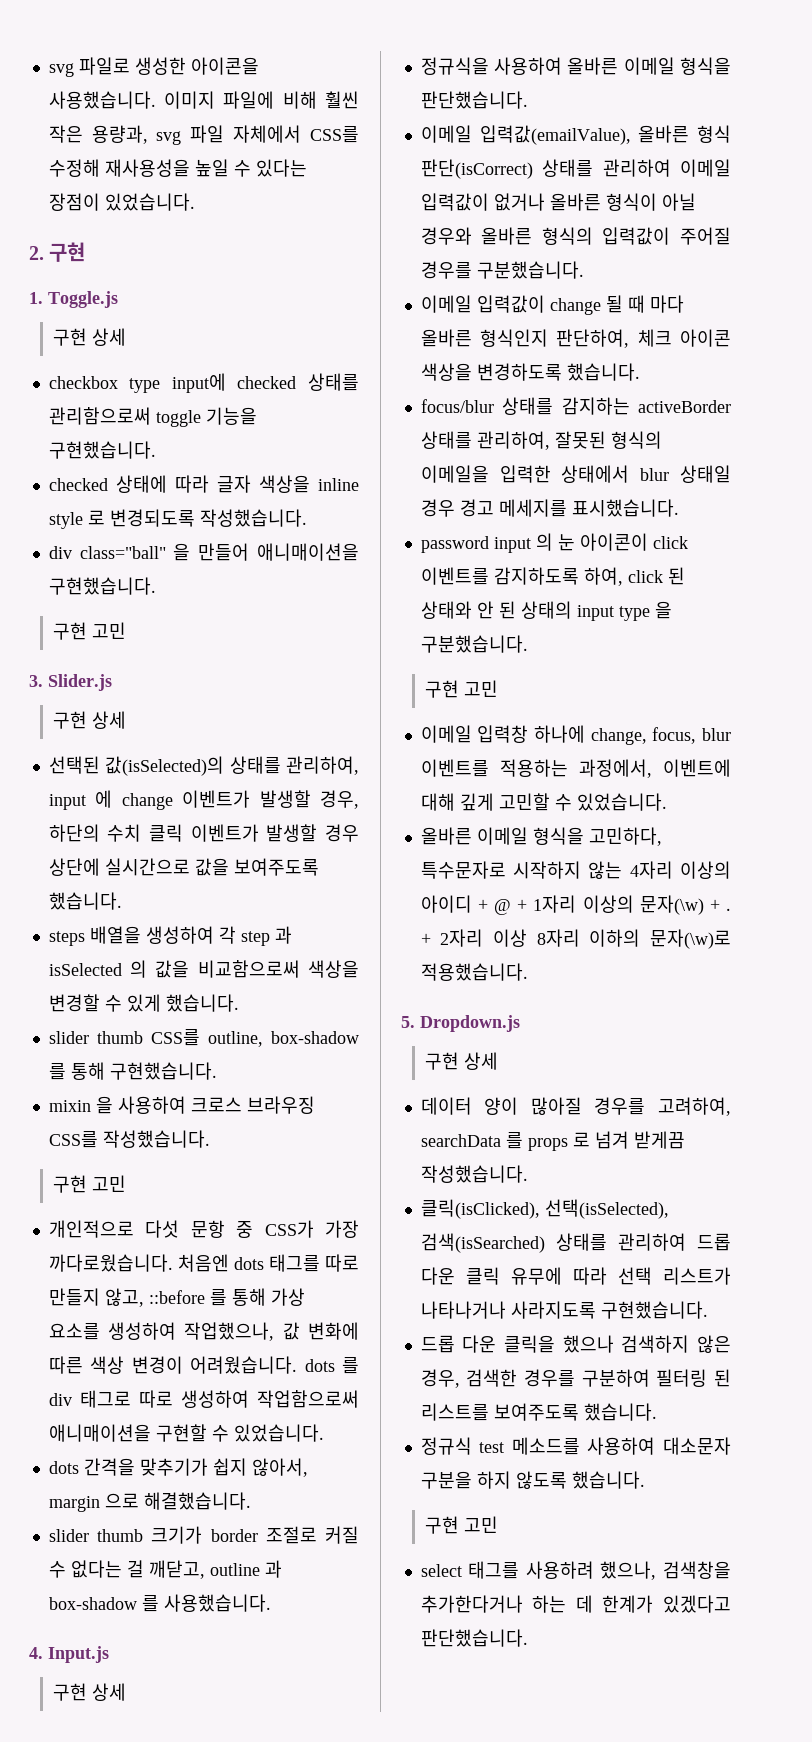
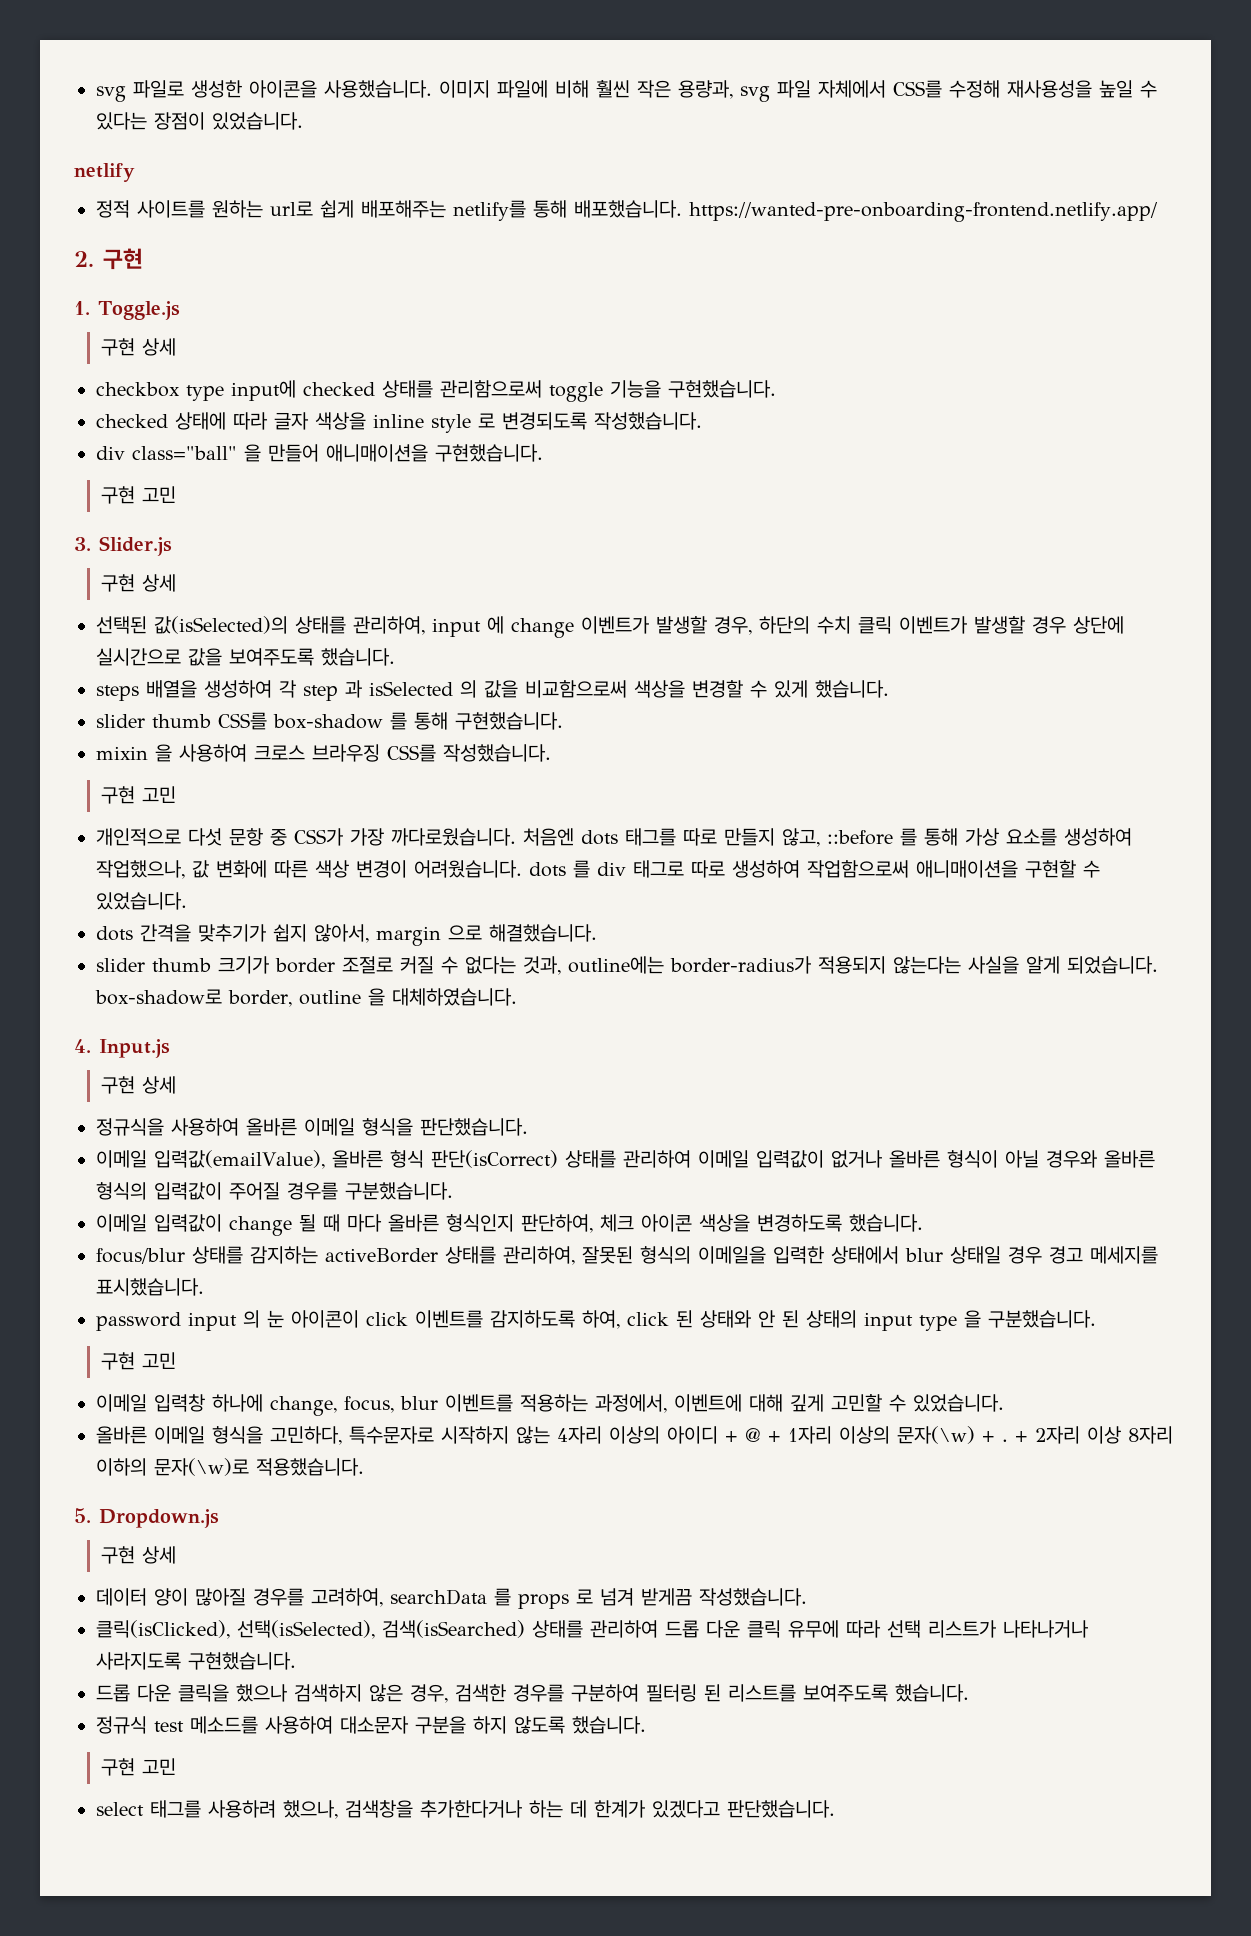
(195, 202) none -> [74,163,135,182] [96,200,1158,222] // netlify // 정적 사이트를 원하는 url로 쉽게 배포해주는 netlify를 통해 배포했습니다. https://wanted-pre-onboarding-frontend.netlify.app/
[207,1031,263,1047] outline, -> (267, 721) none
[126,1560,282,1579] [48,1594,271,1612] 걸 깨닫고, outline 과 box-shadow 를 사용했습니다. -> [523,956,1158,975] [95,988,517,1007] 것과, outline에는 border-radius가 적용되지 않는다는 사실을 알게 되었습니다. box-shadow로 border, outline 을 대체하였습니다.

